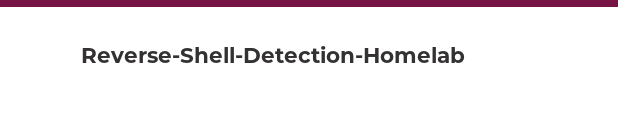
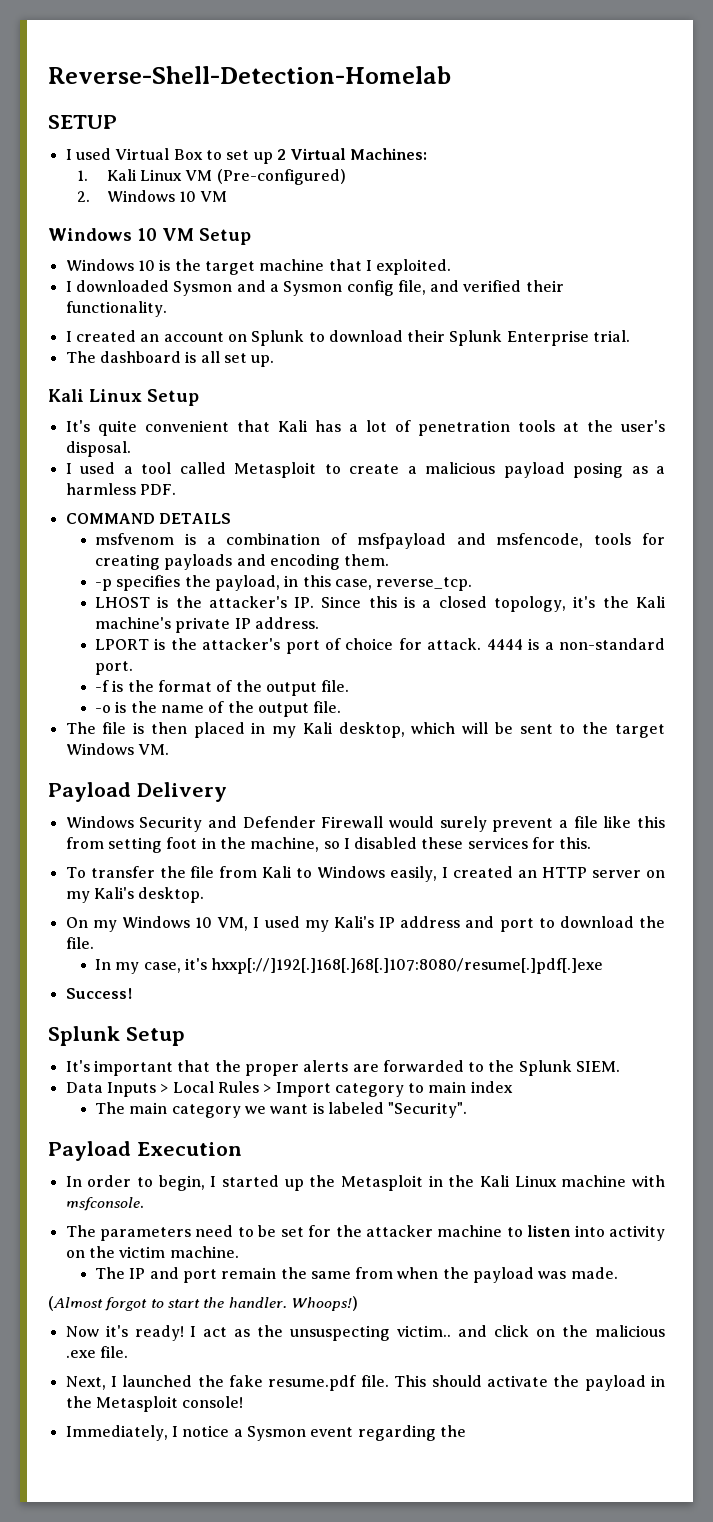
(465, 54) none -> [48,115,117,129] [65,148,428,164] [77,169,346,185] [77,190,228,202] [48,228,251,245] [65,259,452,275] [65,280,564,296] [65,301,167,317] [65,330,631,346] [65,351,275,367] [48,389,199,406] [65,420,666,436] [65,441,131,457] [65,462,665,478] [65,483,176,495] [65,513,231,524] [94,533,665,549] [94,554,390,570] [94,575,473,591] [94,596,666,612] [94,617,319,633] [94,638,666,654] [94,661,133,675] [94,680,350,696] [94,701,342,717] [65,722,665,738] [65,743,169,755] [48,782,227,802] [65,816,665,832] [65,837,592,853] [65,866,665,882] [65,887,205,903] [65,916,666,932] [65,937,94,949] [94,958,604,974] [65,988,132,999] [48,1026,185,1046] [65,1060,621,1076] [65,1081,513,1097] [94,1102,468,1118] [48,1141,242,1161] [65,1175,665,1191] [65,1197,144,1211] [65,1225,665,1241] [65,1246,239,1258] [94,1267,618,1283] [48,1296,358,1311] [65,1325,665,1341] [65,1346,128,1358] [65,1375,666,1391] [65,1396,244,1412] [65,1425,466,1441] // SETUP // I used Virtual Box to set up 2 Virtual Machines: // 1. Kali Linux VM (Pre-configured) // 2. Windows 10 VM // Windows 10 VM Setup // Windows 10 is the target machine that I exploited. // I downloaded Sysmon and a Sysmon config file, and verified their functionality. // I created an account on Splunk to download their Splunk Enterprise trial. // The dashboard is all set up. // Kali Linux Setup // It's quite convenient that Kali has a lot of penetration tools at the user's disposal. // I used a tool called Metasploit to create a malicious payload posing as a harmless PDF. // COMMAND DETAILS // msfvenom is a combination of msfpayload and msfencode, tools for creating payloads and encoding them. // -p specifies the payload, in this case, reverse_tcp. // LHOST is the attacker's IP. Since this is a closed topology, it's the Kali machine's private IP address. // LPORT is the attacker's port of choice for attack. 4444 is a non-standard port. // -f is the format of the output file. // -o is the name of the output file. // The file is then placed in my Kali desktop, which will be sent to the target Windows VM. // Payload Delivery // Windows Security and Defender Firewall would surely prevent a file like this from setting foot in the machine, so I disabled these services for this. // To transfer the file from Kali to Windows easily, I created an HTTP server on my Kali's desktop. // On my Windows 10 VM, I used my Kali's IP address and port to download the file. // In my case, it's hxxp[://]192[.]168[.]68[.]107:8080/resume[.]pdf[.]exe // Success! // Splunk Setup // It's important that the proper alerts are forwarded to the Splunk SIEM. // Data Inputs > Local Rules > Import category to main index // The main category we want is labeled "Security". // Payload Execution // In order to begin, I started up the Metasploit in the Kali Linux machine with msfconsole. // The parameters need to be set for the attacker machine to listen into activity on the victim machine. // The IP and port remain the same from when the payload was made. // (Almost forgot to start the handler. Whoops!) // Now it's ready! I act as the unsuspecting victim.. and click on the malicious .exe file. // Next, I launched the fake resume.pdf file. This should activate the payload in the Metasploit console! // Immediately, I notice a Sysmon event regarding the

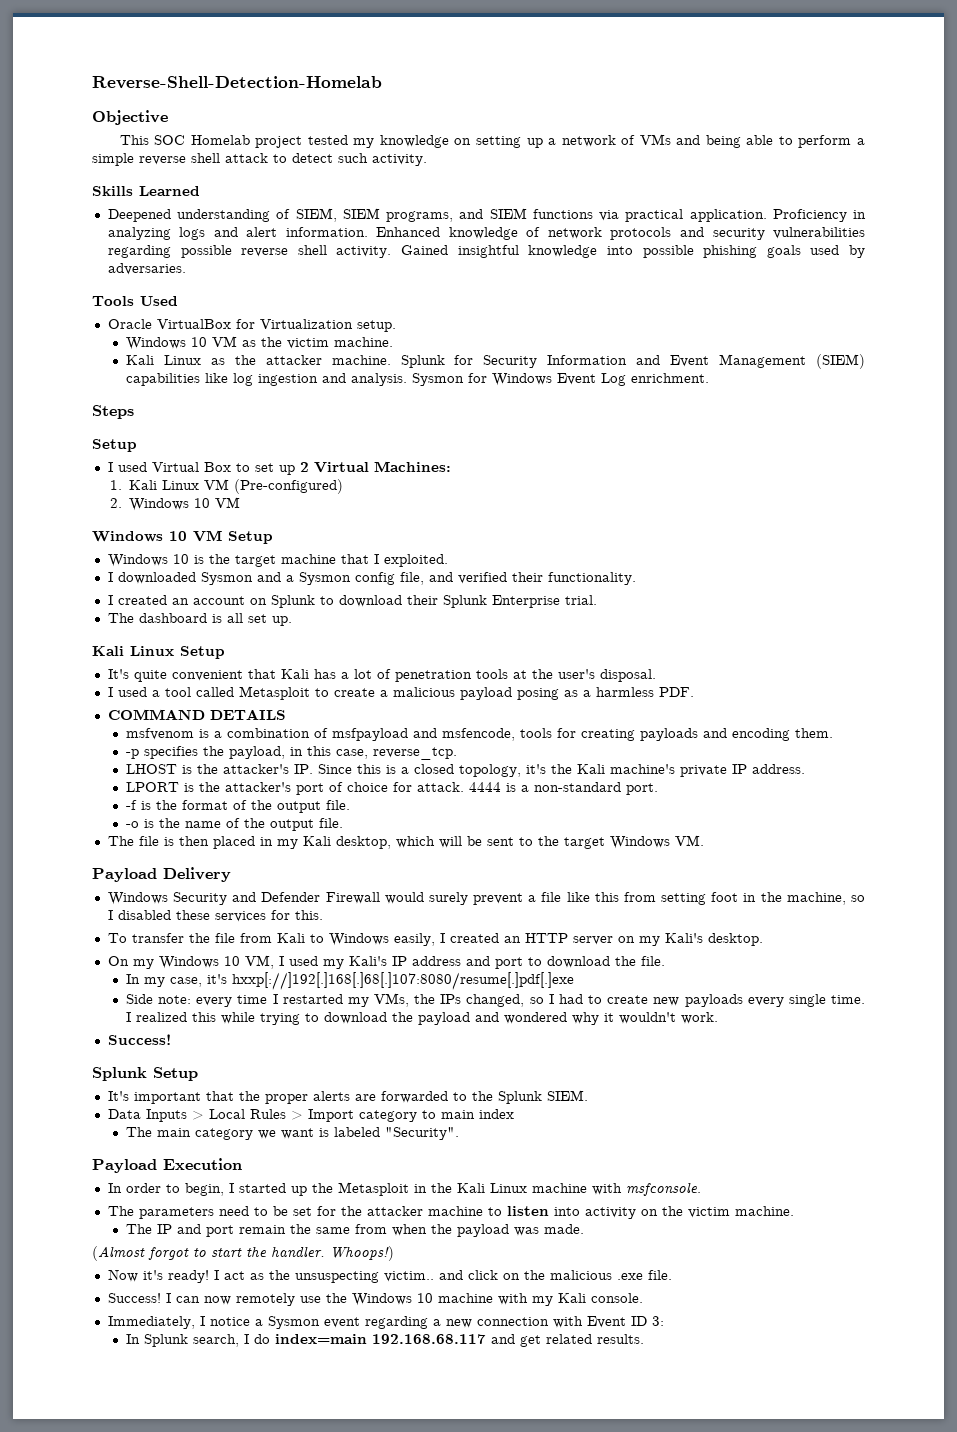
[48,115,117,129] SETUP -> [92,110,168,125] [119,134,866,148] [92,153,427,166] [92,186,200,196] [107,208,866,222] [107,227,865,240] [107,245,865,258] [107,263,186,275] [92,296,178,306] [107,319,396,332] [125,336,393,350] [125,354,866,369] [125,373,709,386] [92,405,134,419] [92,439,137,452] Objective // This SOC Homelab project tested my knowledge on setting up a network of VMs and being able to perform a simple reverse shell attack to detect such activity. // Skills Learned // Deepened understanding of SIEM, SIEM programs, and SIEM functions via practical application. Proficiency in analyzing logs and alert information. Enhanced knowledge of network protocols and security vulnerabilities regarding possible reverse shell activity. Gained insightful knowledge into possible phishing goals used by adversaries. // Tools Used // Oracle VirtualBox for Virtualization setup. // Windows 10 VM as the victim machine. // Kali Linux as the attacker machine. Splunk for Security Information and Event Management (SIEM) capabilities like log ingestion and analysis. Sysmon for Windows Event Log enrichment. // Steps // Setup
(604, 966) none -> [125,993,866,1007] [125,1012,718,1025] // Side note: every time I restarted my VMs, the IPs changed, so I had to create new payloads every single time. I realized this while trying to download the payload and wondered why it wouldn't work.
[65,1375,666,1391] [65,1396,244,1412] Next, I launched the fake resume.pdf file. This should activate the payload in the Metasploit console! -> [107,1293,643,1306] Success! I can now remotely use the Windows 10 machine with my Kali console.
[439,1425,466,1437] the -> [432,1316,664,1328] [125,1334,644,1347] a new connection with Event ID 3: // In Splunk search, I do index=main 192.168.68.117 and get related results.

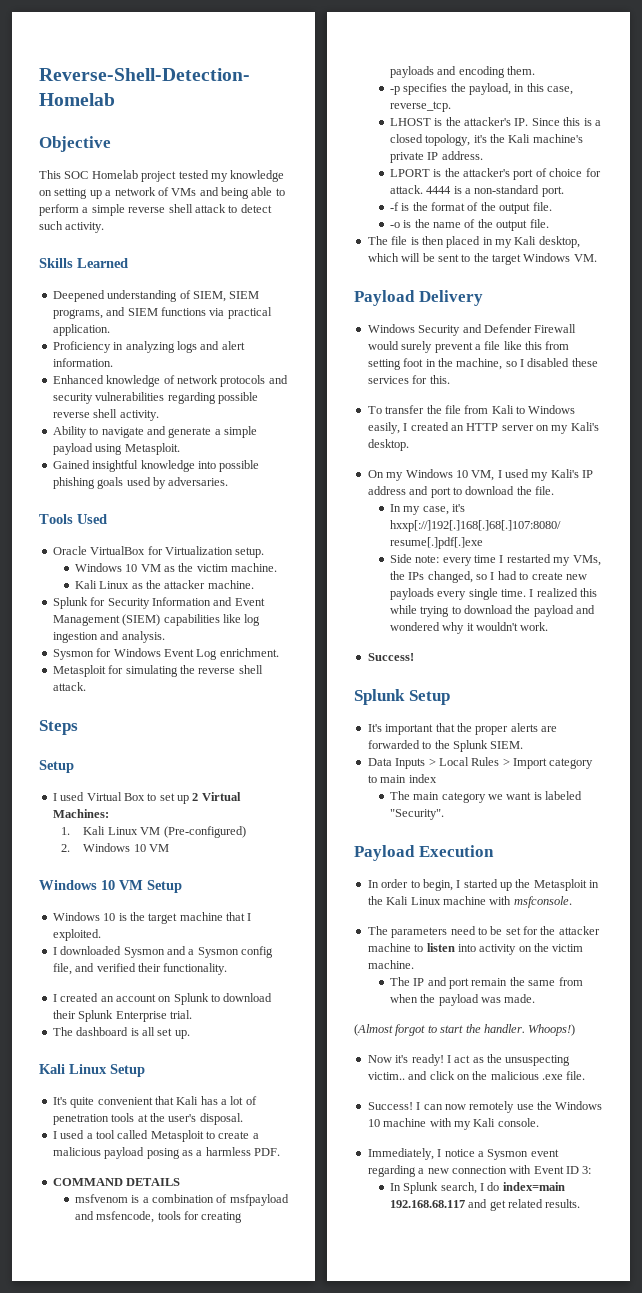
(767, 215) none -> (110, 330) //
(368, 232) none -> (113, 362) //
(392, 252) none -> [52,426,257,438] [52,443,180,455] // Ability to navigate and generate a simple payload using Metasploit. //
(391, 360) none -> (254, 584) //
(407, 379) none -> (165, 637) //
(709, 378) none -> [52,665,263,677] [52,682,86,691] // Metasploit for simulating the reverse shell attack.

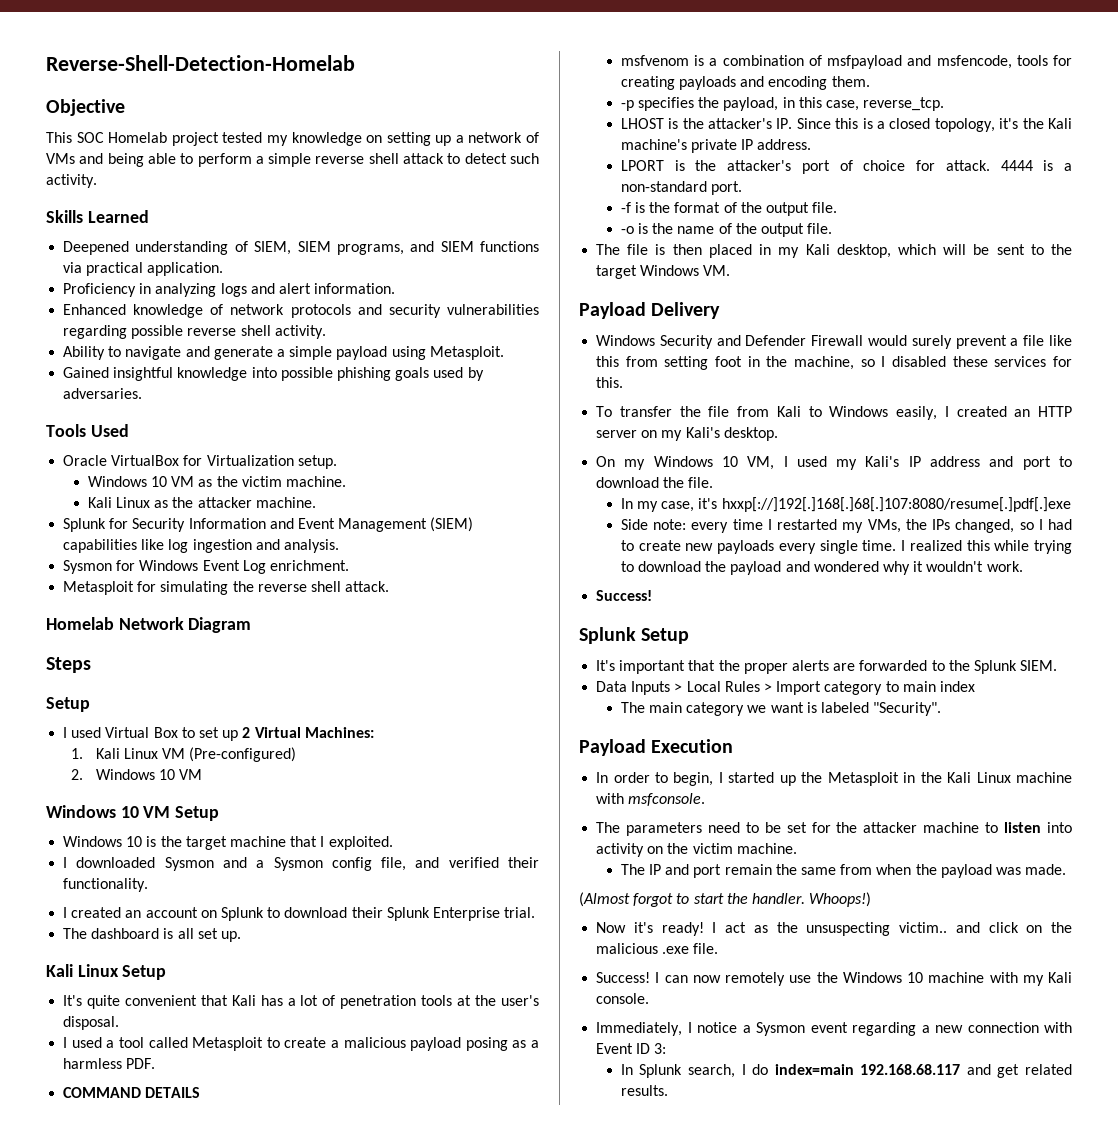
(86, 686) none -> [46,617,252,633] // Homelab Network Diagram

